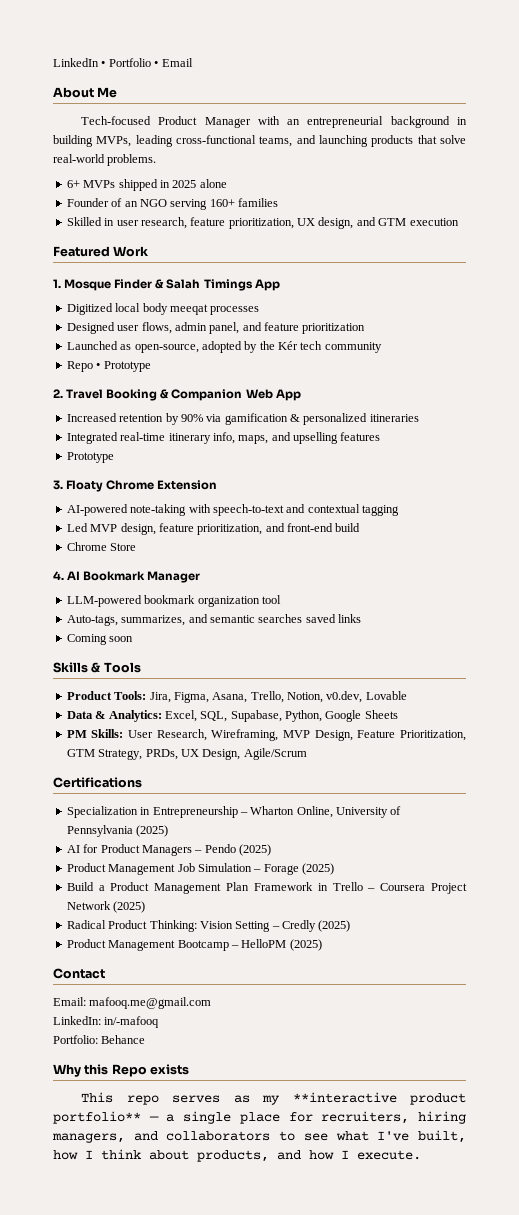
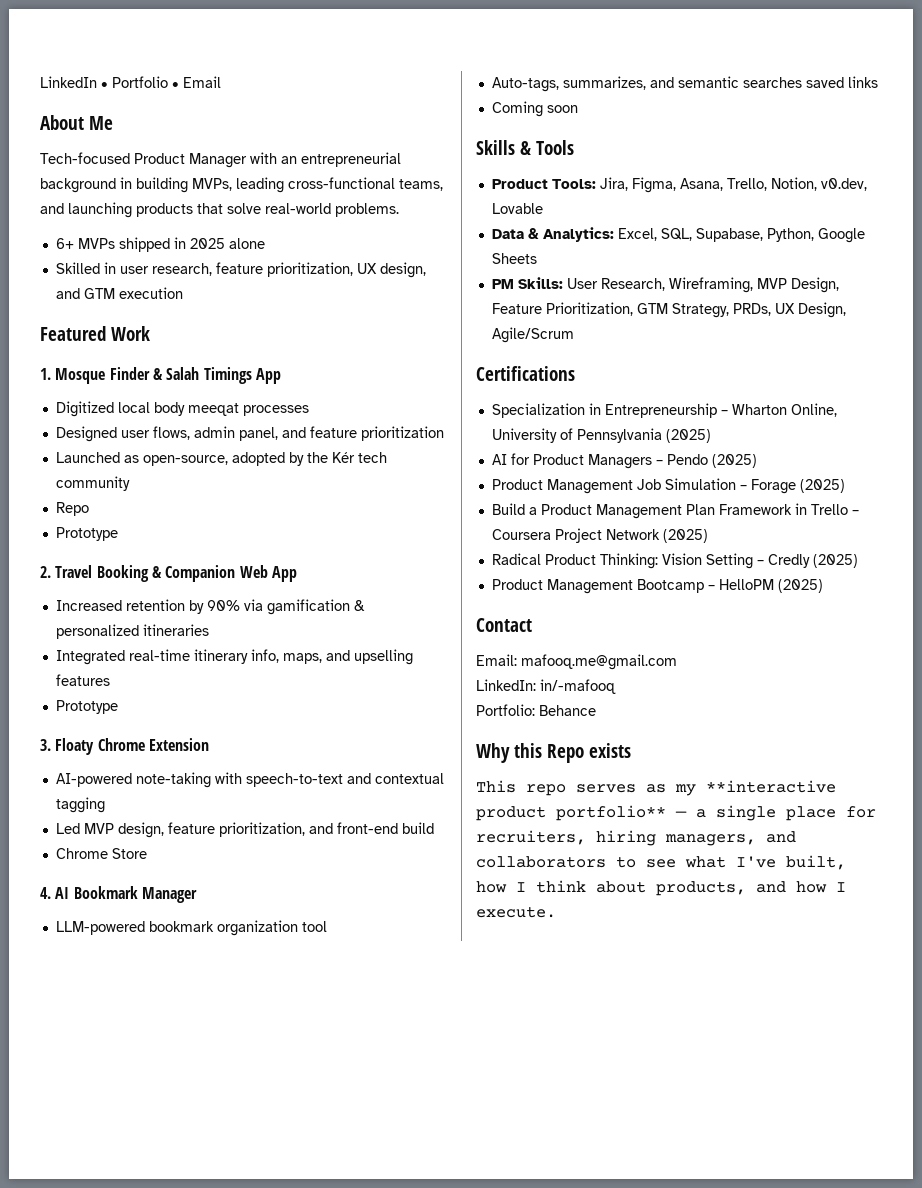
[66,198,278,210] // Founder of an NGO serving 160+ families -> (265, 243) none
[96,363,101,369] • -> (89, 509) //

